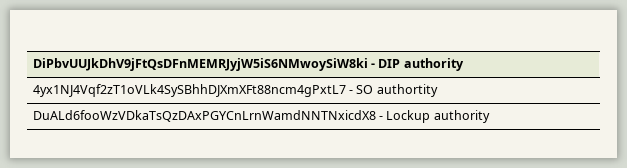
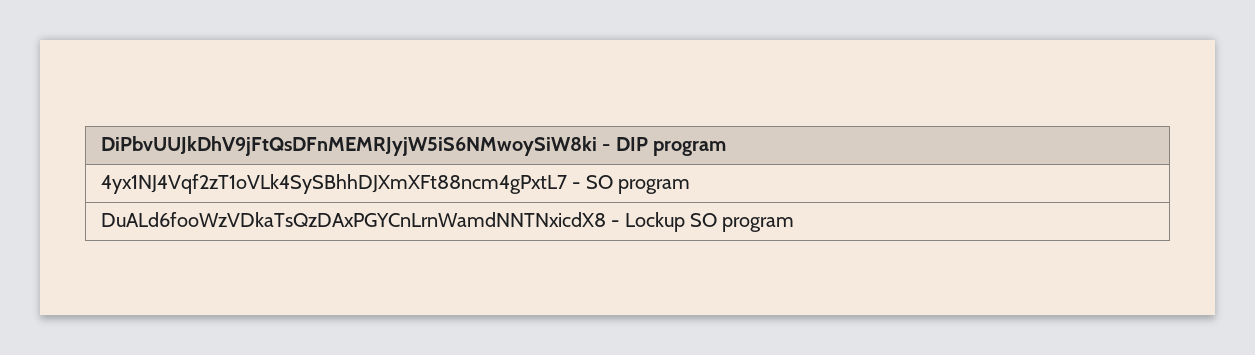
[403,58,464,71] authority -> [653,141,727,156] program
[376,84,438,97] authortity -> [618,179,691,194] program
[433,110,490,123] authority -> [690,213,795,232] SO program

